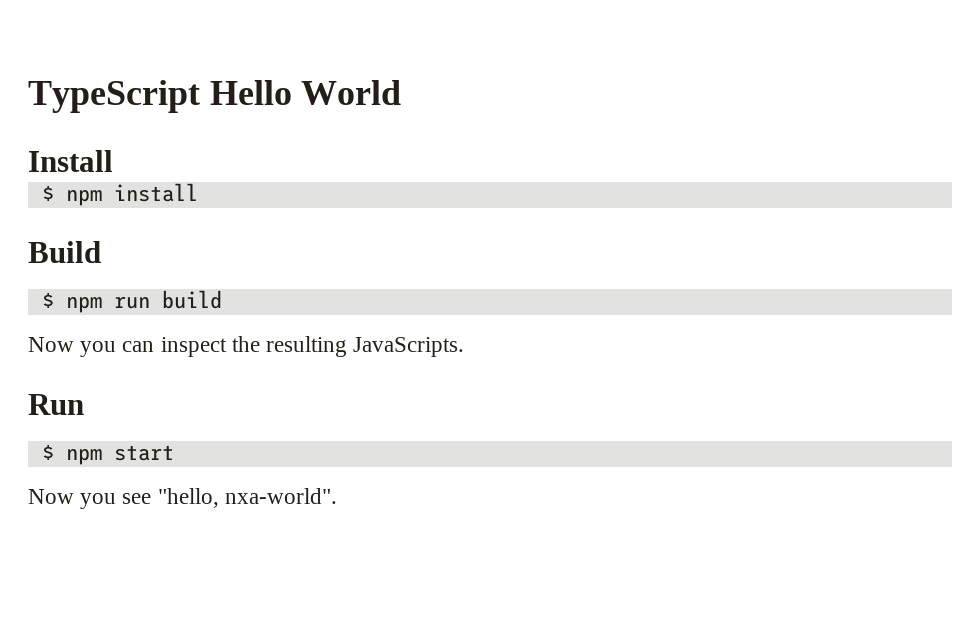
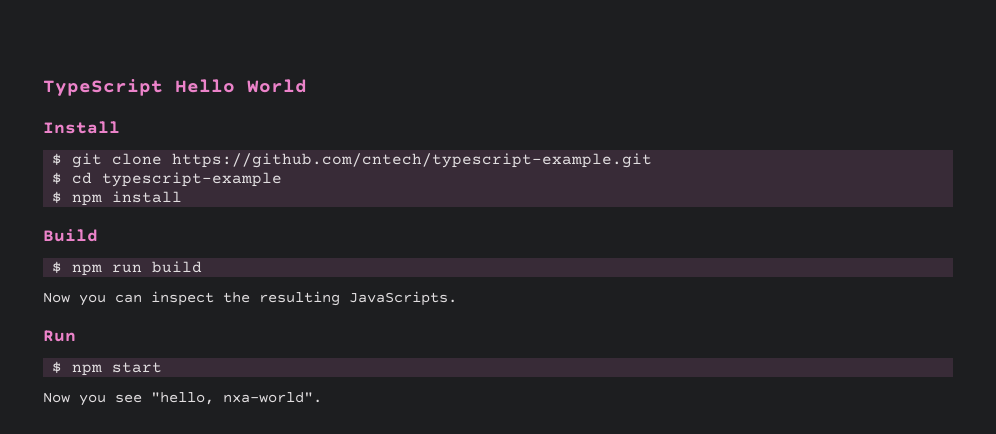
(113, 161) none -> [52,153,653,168] [52,172,283,187] // $ git clone https://github.com/cntech/typescript-example.git // $ cd typescript-example

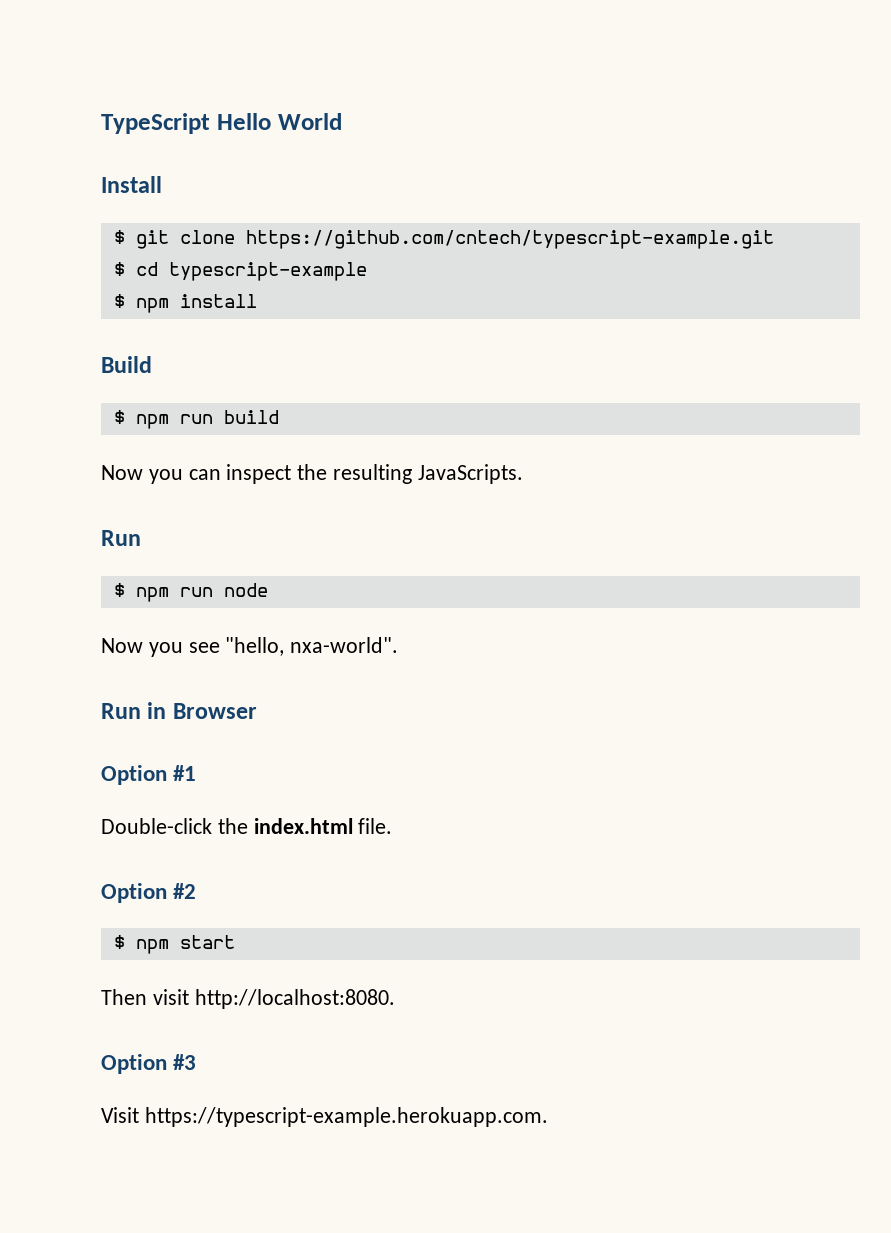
[112,362,163,373] start -> [179,583,268,597] run node
(322, 397) none -> [101,702,257,719] [101,765,197,785] [101,818,393,834] [101,883,197,903] [113,935,235,954] [101,989,395,1009] [101,1054,197,1074] [101,1107,548,1127] // Run in Browser // Option #1 // Double-click the index.html file. // Option #2 // $ npm start // Then visit http://localhost:8080. // Option #3 // Visit https://typescript-example.herokuapp.com.

